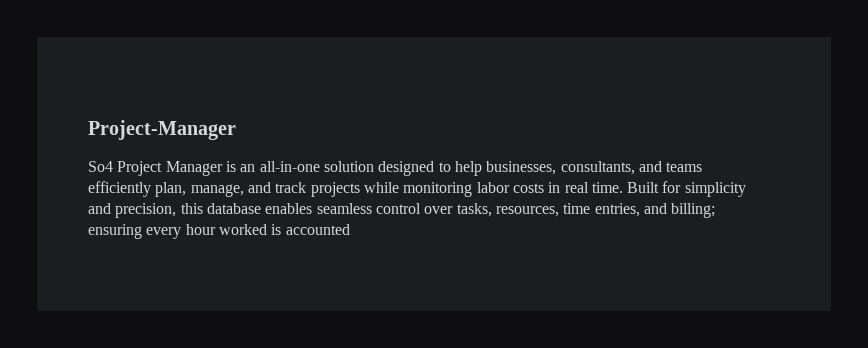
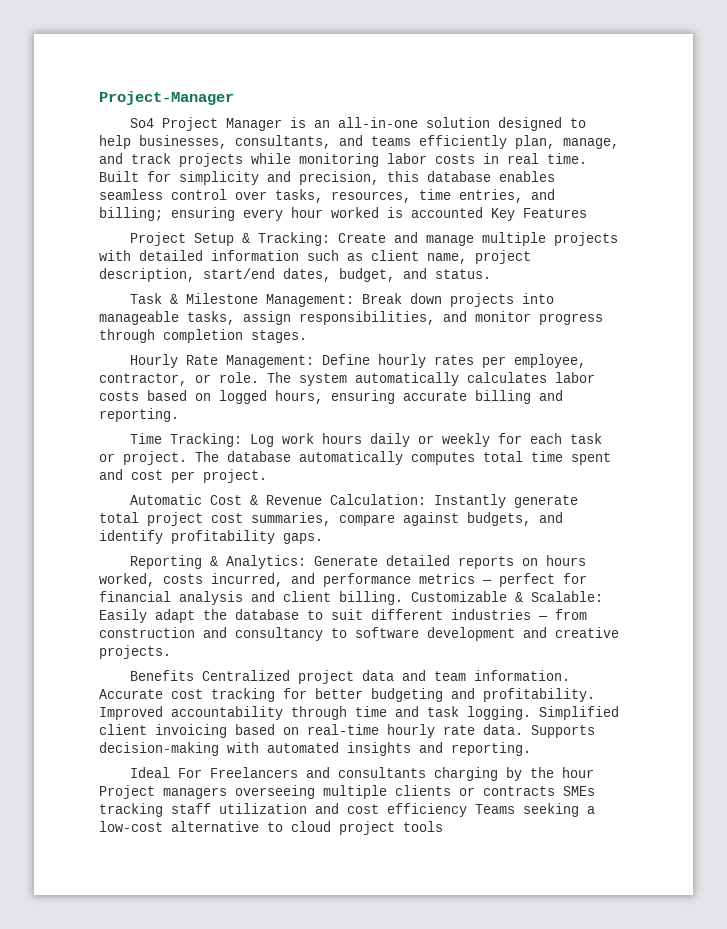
(350, 229) none -> [491,208,587,221] [129,232,618,246] [99,250,531,264] [99,268,491,282] [129,293,554,307] [99,311,603,325] [99,329,307,343] [129,354,586,368] [99,372,595,386] [99,390,563,404] [99,408,179,422] [129,433,602,447] [99,451,611,465] [99,469,267,483] [129,494,578,508] [99,512,563,526] [99,530,323,544] [129,555,586,569] [99,573,587,587] [99,591,603,605] [99,609,587,623] [99,627,619,641] [99,645,171,659] [129,670,570,684] [99,688,595,702] [99,706,619,720] [99,724,595,738] [99,742,531,756] [129,767,594,781] [99,785,595,799] [99,803,595,817] [99,821,443,835] Key Features // Project Setup & Tracking: Create and manage multiple projects with detailed information such as client name, project description, start/end dates, budget, and status. // Task & Milestone Management: Break down projects into manageable tasks, assign responsibilities, and monitor progress through completion stages. // Hourly Rate Management: Define hourly rates per employee, contractor, or role. The system automatically calculates labor costs based on logged hours, ensuring accurate billing and reporting. // Time Tracking: Log work hours daily or weekly for each task or project. The database automatically computes total time spent and cost per project. // Automatic Cost & Revenue Calculation: Instantly generate total project cost summaries, compare against budgets, and identify profitability gaps. // Reporting & Analytics: Generate detailed reports on hours worked, costs incurred, and performance metrics — perfect for financial analysis and client billing. Customizable & Scalable: Easily adapt the database to suit different industries — from construction and consultancy to software development and creative projects. // Benefits Centralized project data and team information. Accurate cost tracking for better budgeting and profitability. Improved accountability through time and task logging. Simplified client invoicing based on real-time hourly rate data. Supports decision-making with automated insights and reporting. // Ideal For Freelancers and consultants charging by the hour Project managers overseeing multiple clients or contracts SMEs tracking staff utilization and cost efficiency Teams seeking a low-cost alternative to cloud project tools

